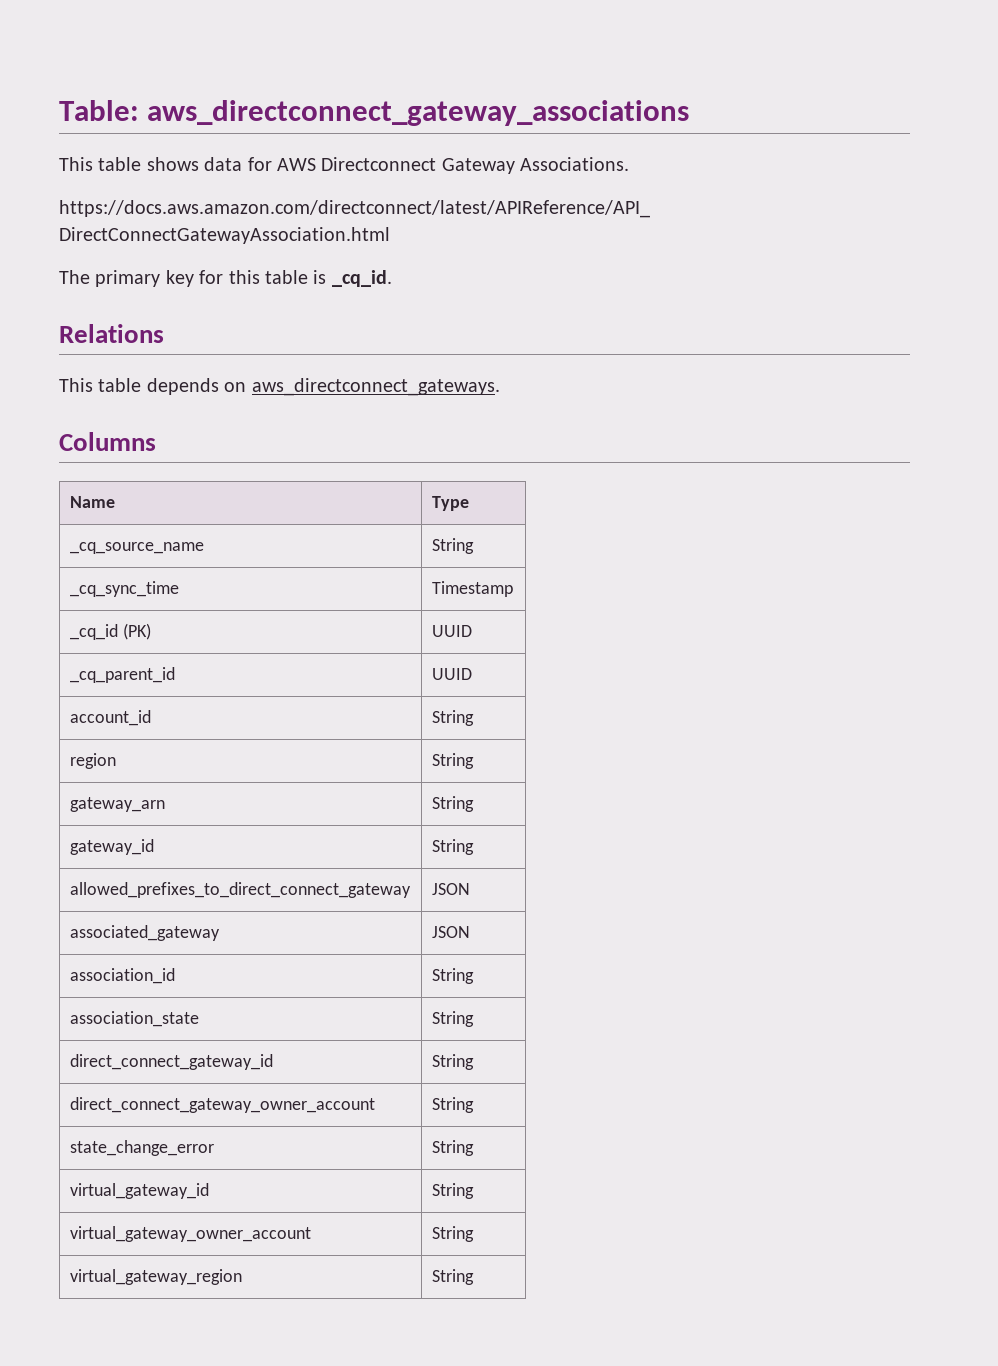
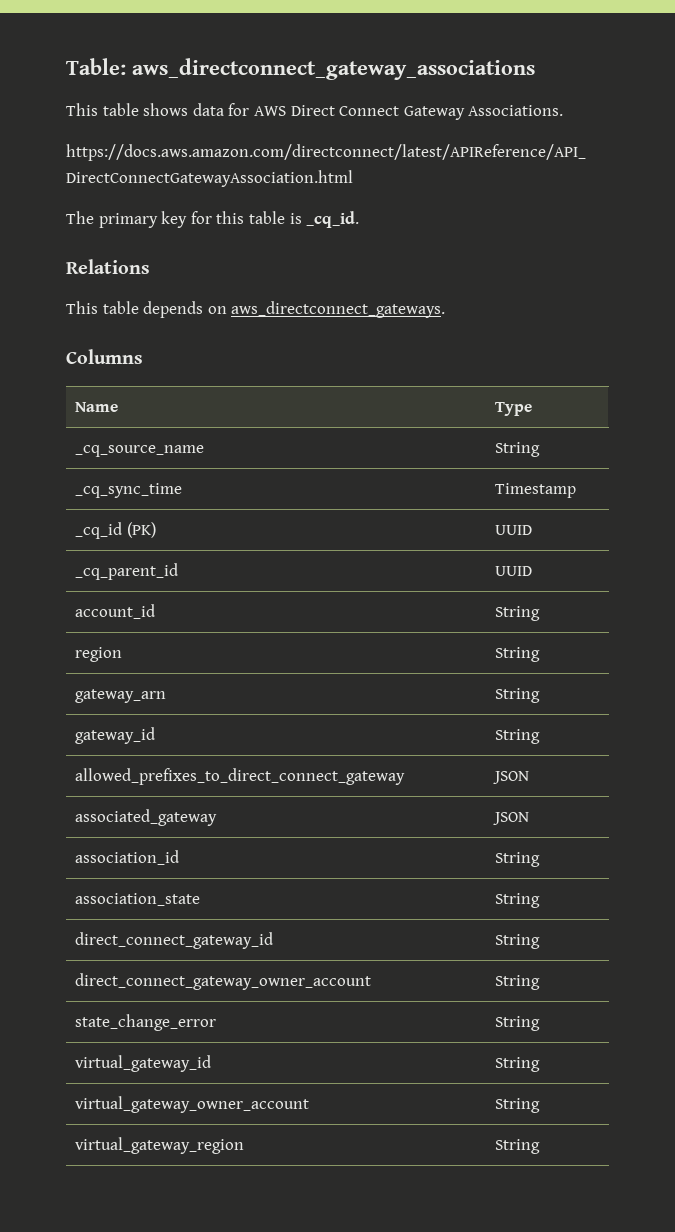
[321,157,437,171] Directconnect -> [290,105,400,116] Direct Connect

